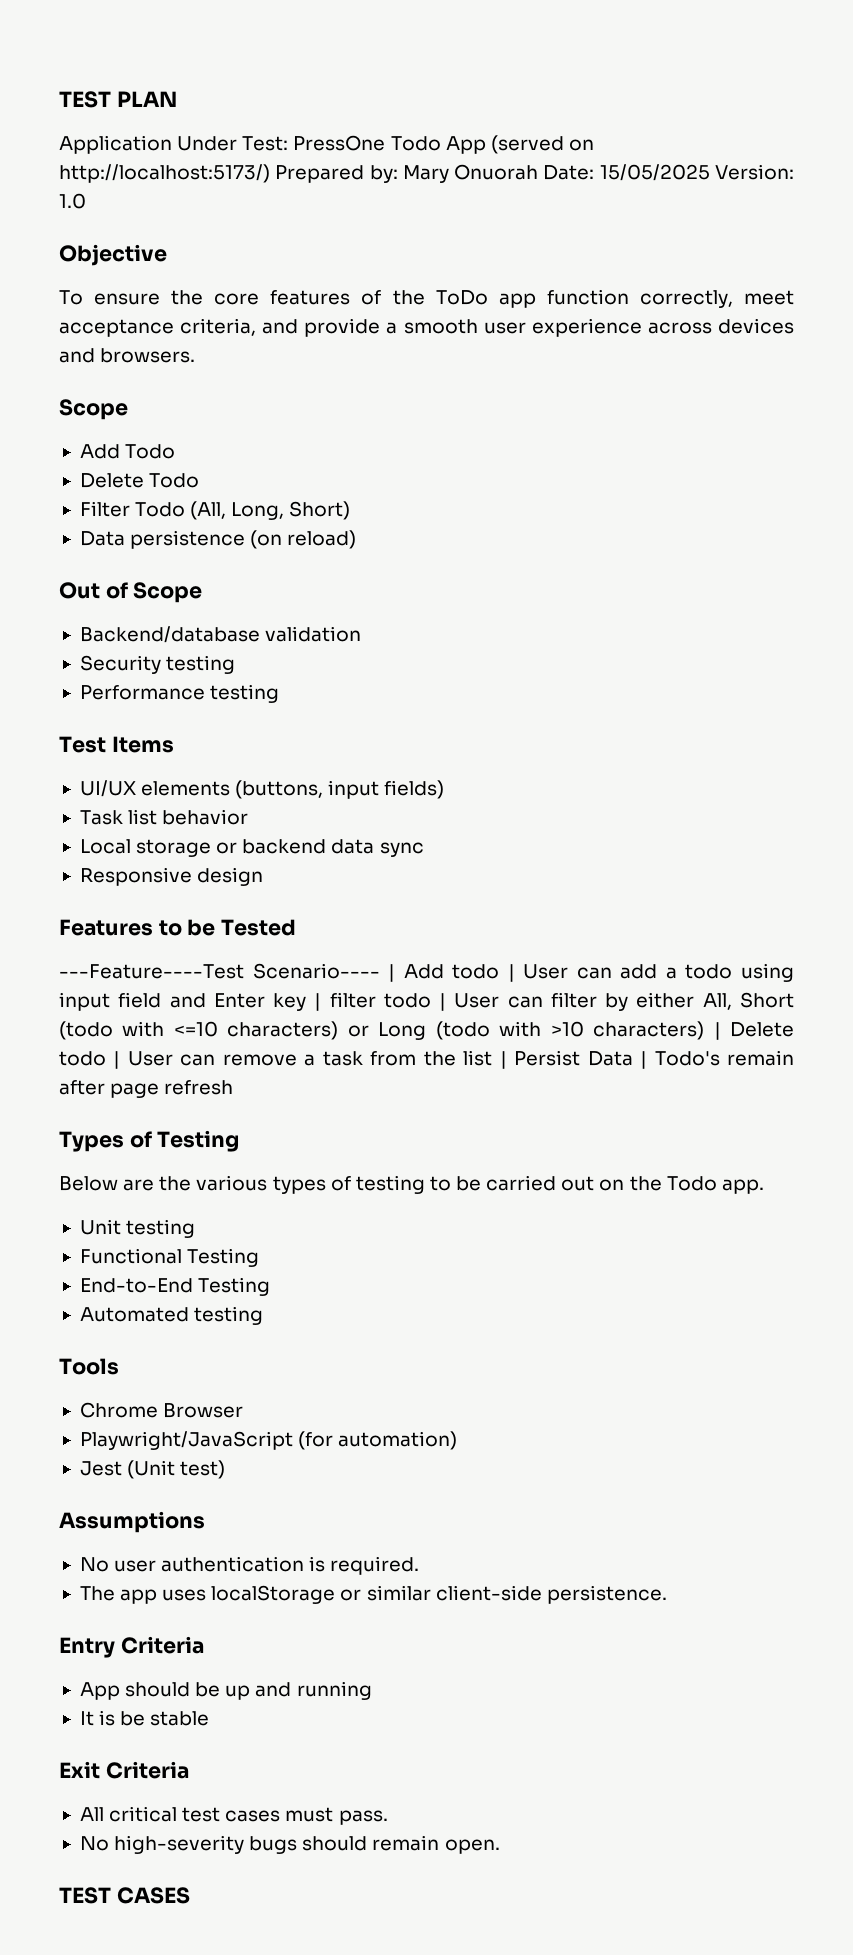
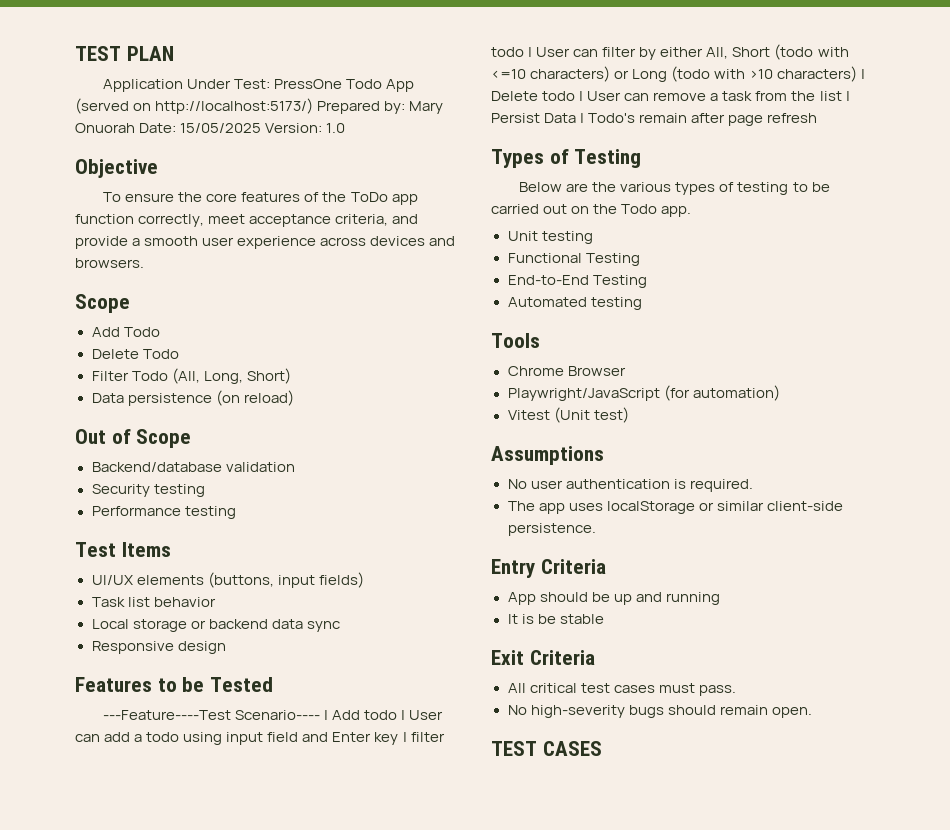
[79,1461,122,1476] Jest -> [507,410,550,420] Vitest

